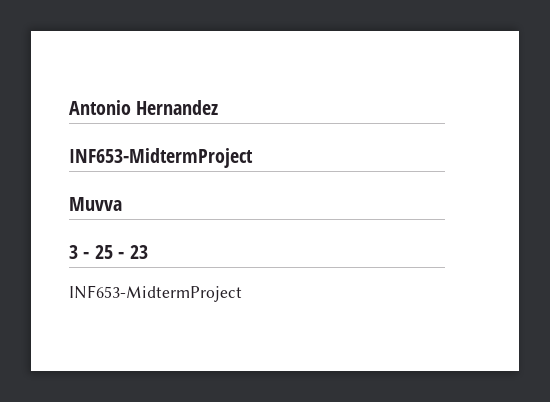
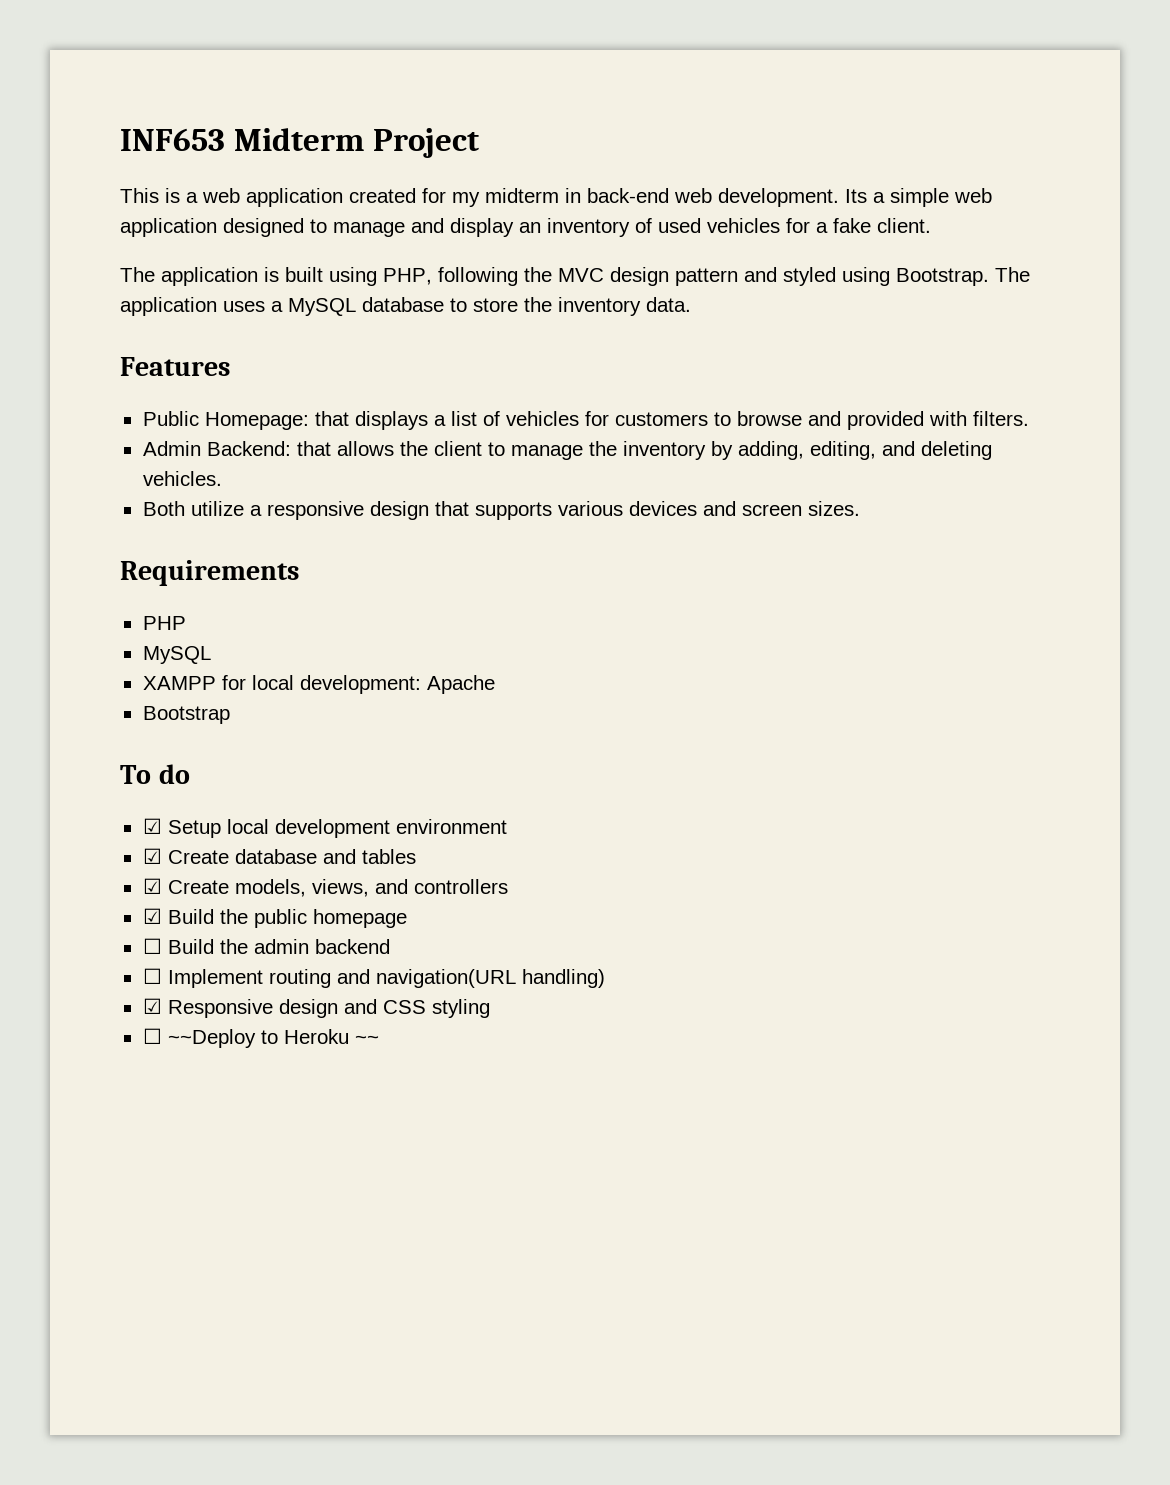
[69,100,219,115] [69,148,253,168] [69,197,122,211] [69,245,148,259] [69,285,242,302] Antonio Hernandez // INF653-MidtermProject // Muvva // 3 - 25 - 23 // INF653-MidtermProject -> [120,128,479,158] [120,188,992,207] [120,218,931,237] [120,267,1030,286] [120,297,691,316] [120,357,230,376] [142,411,1029,430] [142,441,992,460] [142,471,222,486] [142,501,860,520] [120,560,299,586] [142,616,186,630] [142,646,211,664] [142,675,495,694] [142,706,230,724] [120,764,190,784] [142,818,507,838] [142,848,416,864] [142,878,508,897] [142,908,407,928] [142,938,390,954] [142,968,605,988] [142,998,490,1018] [142,1028,379,1048] INF653 Midterm Project // This is a web application created for my midterm in back-end web development. Its a simple web application designed to manage and display an inventory of used vehicles for a fake client. // The application is built using PHP, following the MVC design pattern and styled using Bootstrap. The application uses a MySQL database to store the inventory data. // Features // Public Homepage: that displays a list of vehicles for customers to browse and provided with filters. // Admin Backend: that allows the client to manage the inventory by adding, editing, and deleting vehicles. // Both utilize a responsive design that supports various devices and screen sizes. // Requirements // PHP // MySQL // XAMPP for local development: Apache // Bootstrap // To do // ☑ Setup local development environment // ☑ Create database and tables // ☑ Create models, views, and controllers // ☑ Build the public homepage // ☐ Build the admin backend // ☐ Implement routing and navigation(URL handling) // ☑ Responsive design and CSS styling // ☐ ~~Deploy to Heroku ~~

